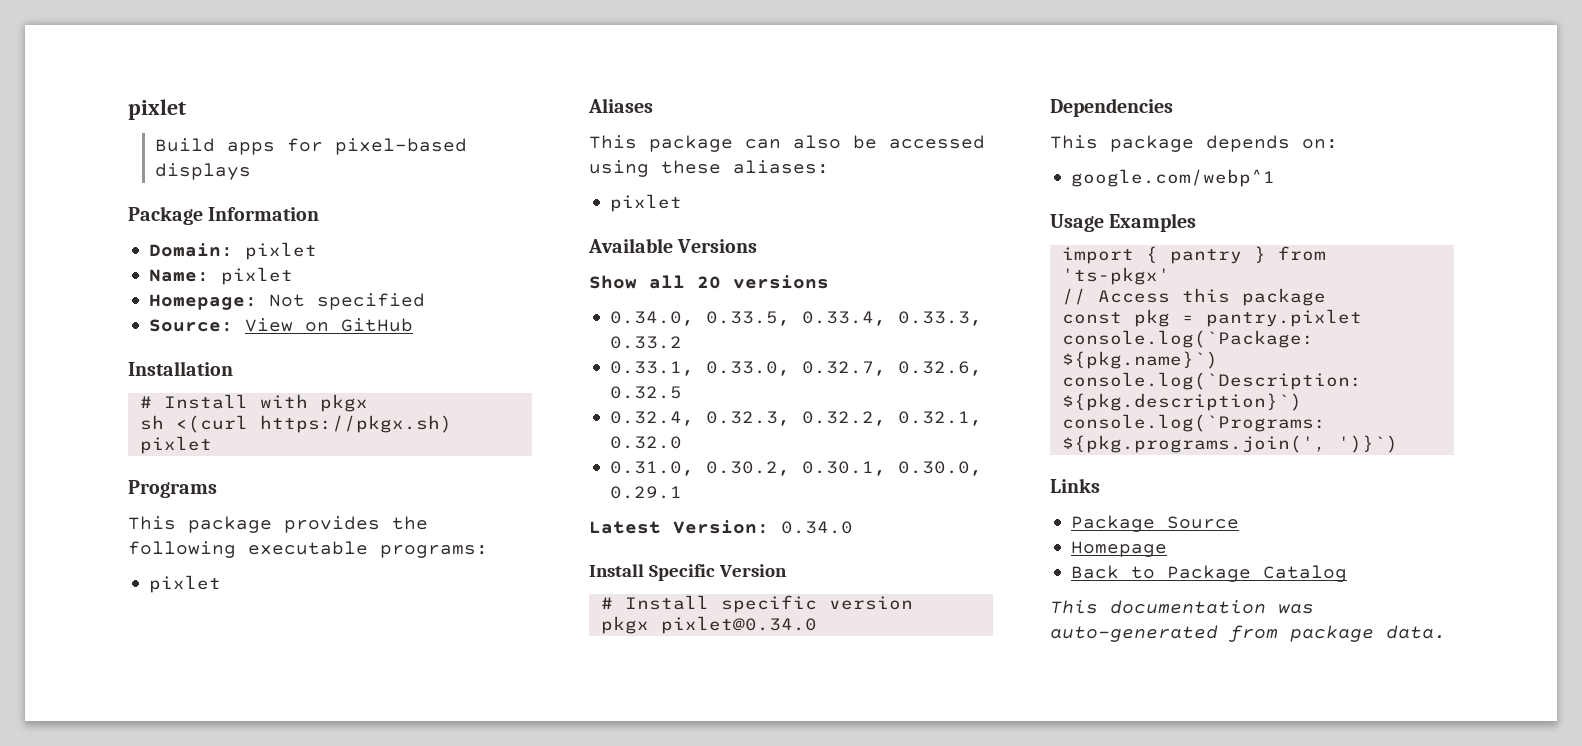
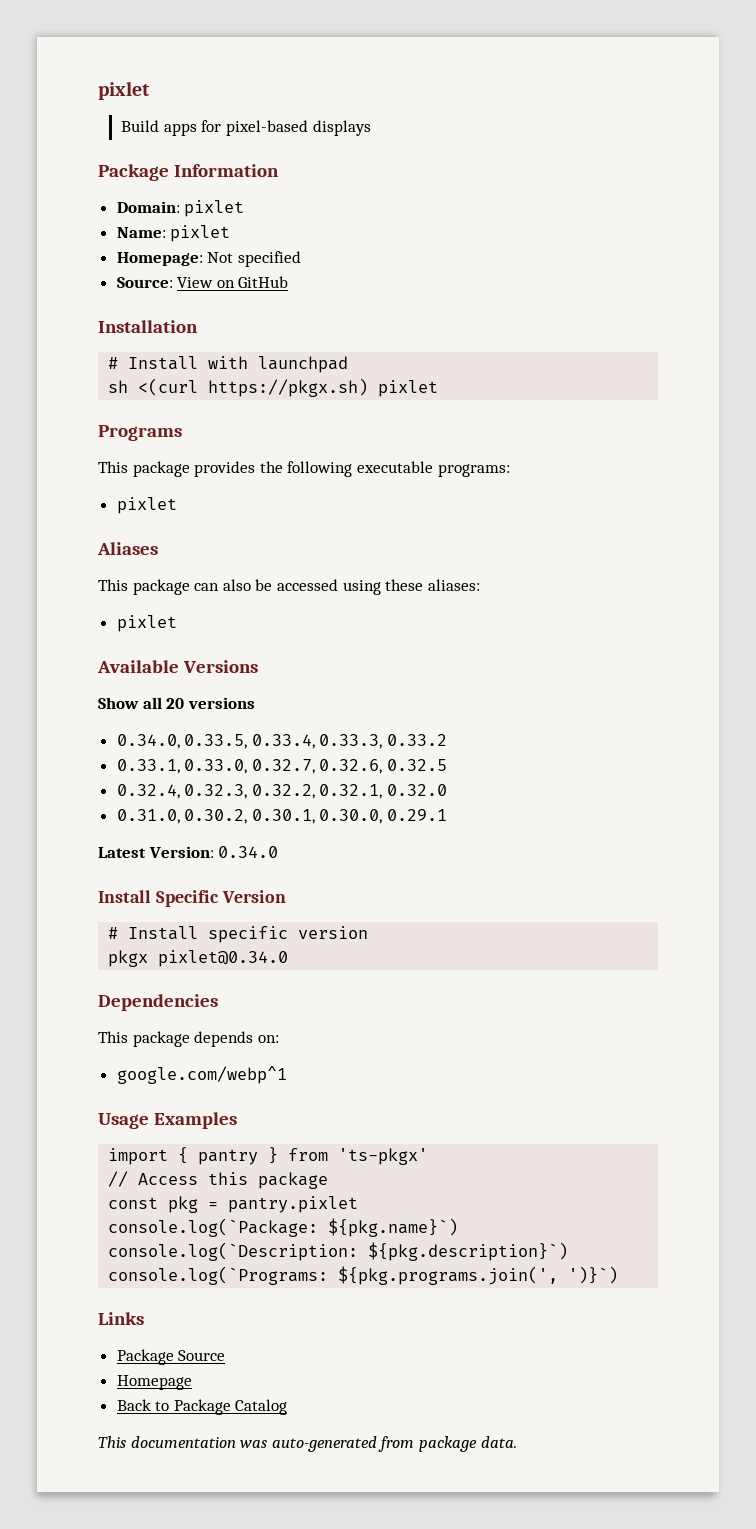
[319,394,368,412] pkgx -> [258,356,349,373] launchpad

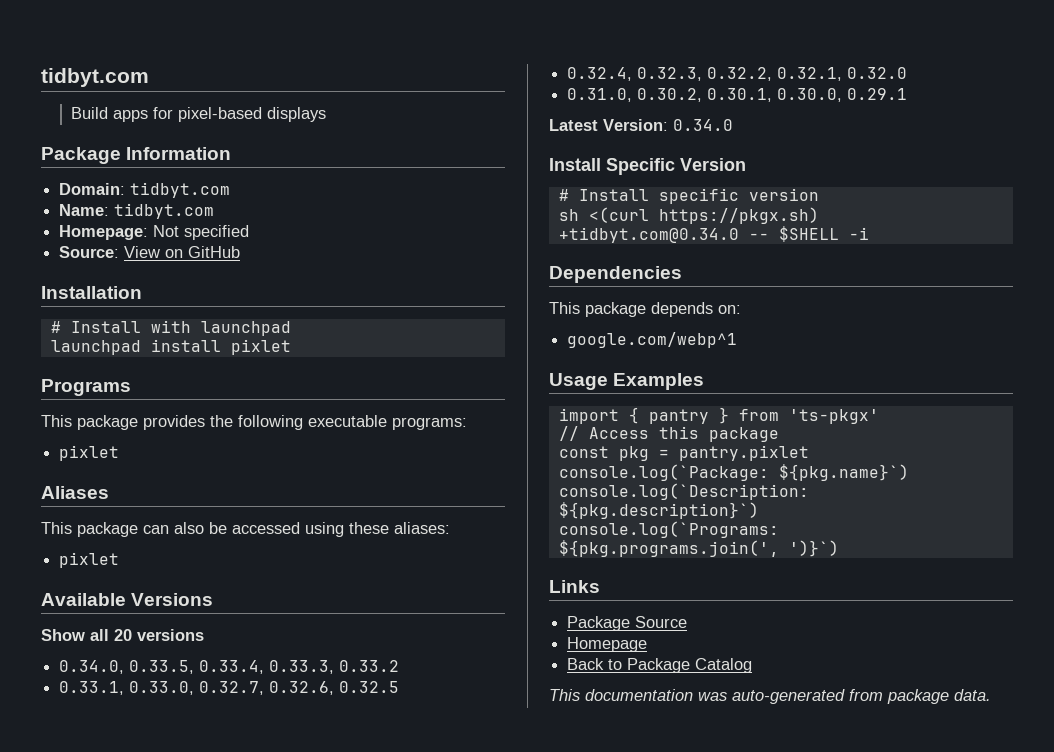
[98,81,150,100] pixlet -> [41,68,149,87] tidbyt.com
[184,200,245,217] pixlet -> [130,182,231,198] tidbyt.com
[170,225,231,242] pixlet -> [114,203,215,219] tidbyt.com
[108,378,369,397] sh <(curl https://pkgx.sh) -> [50,339,221,355] launchpad install
[108,950,289,967] pkgx pixlet@0.34.0 -> [558,207,819,224] [558,226,869,243] sh <(curl https://pkgx.sh) +tidbyt.com@0.34.0 -- $SHELL -i

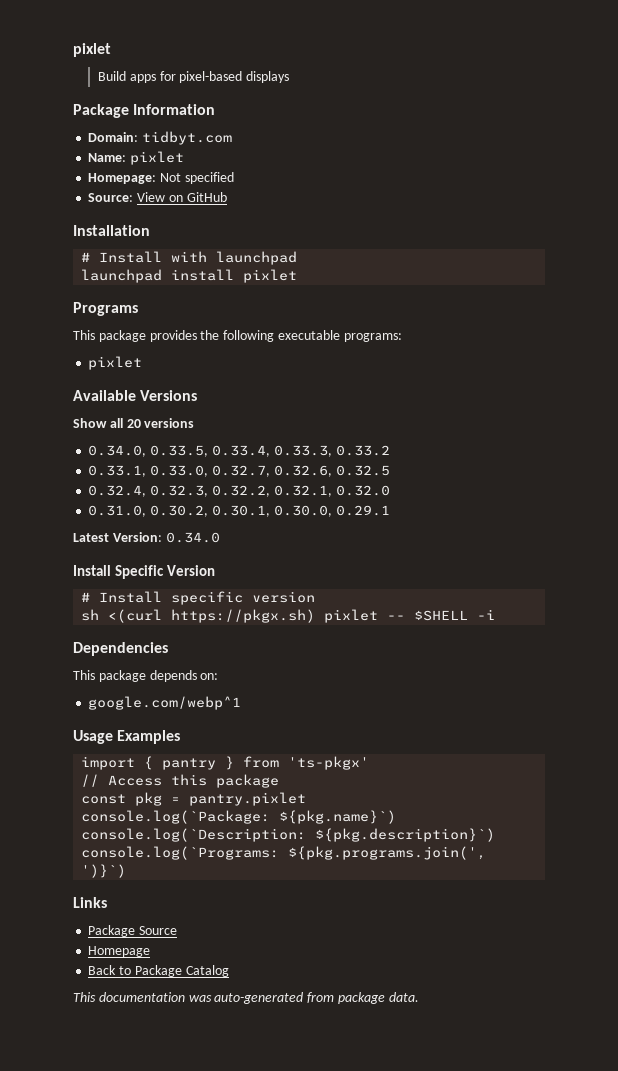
[41,68,149,87] tidbyt.com -> [73,43,111,57] pixlet
[114,203,215,219] tidbyt.com -> [130,151,185,165] pixlet
[41,486,109,499] [41,522,450,537] [59,552,120,568] // Aliases // This package can also be accessed using these aliases: // pixlet -> (143, 363) none
[558,227,739,243] +tidbyt.com@0.34.0 -> [324,609,379,623] pixlet

